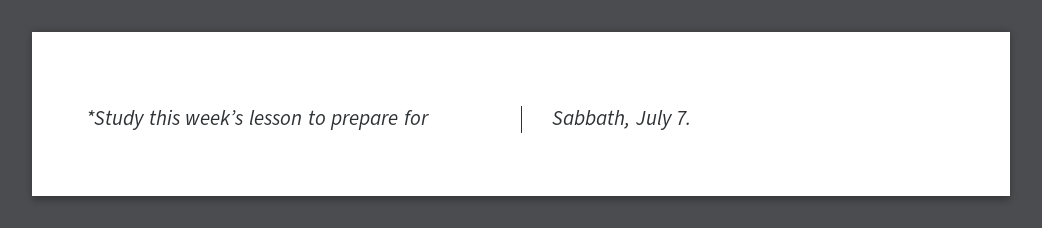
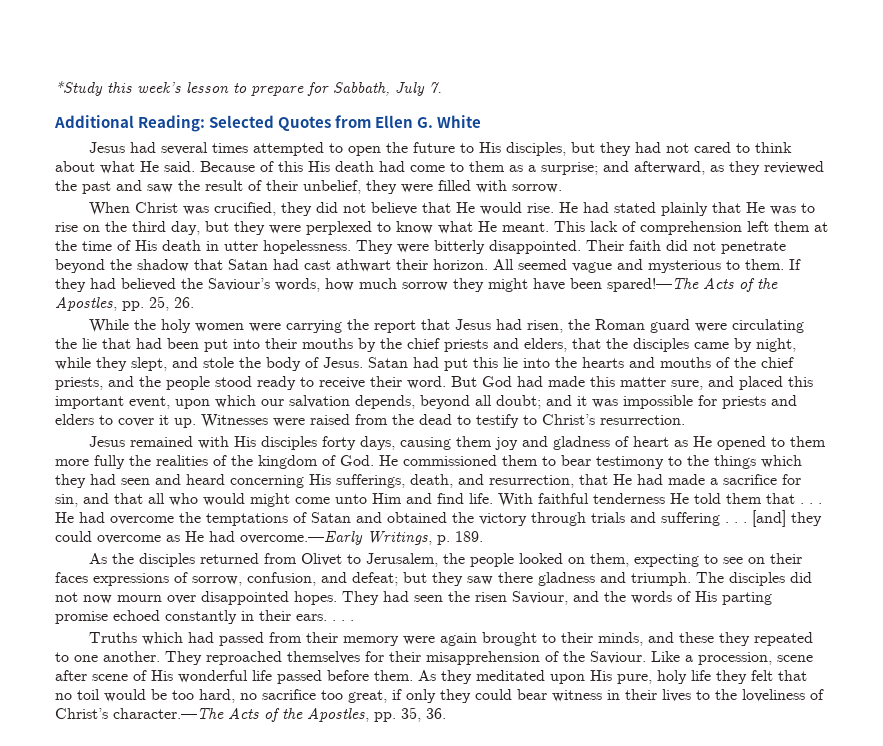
(692, 118) none -> [54,115,482,132] [89,142,793,156] [55,161,824,175] [55,180,562,194] [89,202,816,216] [55,221,828,235] [55,240,786,254] [55,259,801,273] [55,277,778,292] [55,296,194,311] [89,319,805,333] [55,338,796,352] [55,357,794,371] [55,376,813,390] [55,395,797,409] [55,414,685,428] [89,436,827,450] [55,455,802,469] [55,474,801,488] [55,493,822,507] [55,510,822,527] [55,531,483,545] [89,553,803,567] [55,572,812,586] [55,591,772,605] [55,610,354,624] [89,632,814,646] [55,651,813,665] [55,670,807,684] [55,689,824,703] [55,707,446,722] // Additional Reading: Selected Quotes from Ellen G. White // Jesus had several times attempted to open the future to His disciples, but they had not cared to think about what He said. Because of this His death had come to them as a surprise; and afterward, as they reviewed the past and saw the result of their unbelief, they were filled with sorrow. // When Christ was crucified, they did not believe that He would rise. He had stated plainly that He was to rise on the third day, but they were perplexed to know what He meant. This lack of comprehension left them at the time of His death in utter hopelessness. They were bitterly disappointed. Their faith did not penetrate beyond the shadow that Satan had cast athwart their horizon. All seemed vague and mysterious to them. If they had believed the Saviour’s words, how much sorrow they might have been spared!—The Acts of the Apostles, pp. 25, 26. // While the holy women were carrying the report that Jesus had risen, the Roman guard were circulating the lie that had been put into their mouths by the chief priests and elders, that the disciples came by night, while they slept, and stole the body of Jesus. Satan had put this lie into the hearts and mouths of the chief priests, and the people stood ready to receive their word. But God had made this matter sure, and placed this important event, upon which our salvation depends, beyond all doubt; and it was impossible for priests and elders to cover it up. Witnesses were raised from the dead to testify to Christ’s resurrection. // Jesus remained with His disciples forty days, causing them joy and gladness of heart as He opened to them more fully the realities of the kingdom of God. He commissioned them to bear testimony to the things which they had seen and heard concerning His sufferings, death, and resurrection, that He had made a sacrifice for sin, and that all who would might come unto Him and find life. With faithful tenderness He told them that . . . He had overcome the temptations of Satan and obtained the victory through trials and suffering . . . [and] they could overcome as He had overcome.—Early Writings, p. 189. // As the disciples returned from Olivet to Jerusalem, the people looked on them, expecting to see on their faces expressions of sorrow, confusion, and defeat; but they saw there gladness and triumph. The disciples did not now mourn over disappointed hopes. They had seen the risen Saviour, and the words of His parting promise echoed constantly in their ears. . . . // Truths which had passed from their memory were again brought to their minds, and these they repeated to one another. They reproached themselves for their misapprehension of the Saviour. Like a procession, scene after scene of His wonderful life passed before them. As they meditated upon His pure, holy life they felt that no toil would be too hard, no sacrifice too great, if only they could bear witness in their lives to the loveliness of Christ’s character.—The Acts of the Apostles, pp. 35, 36.

